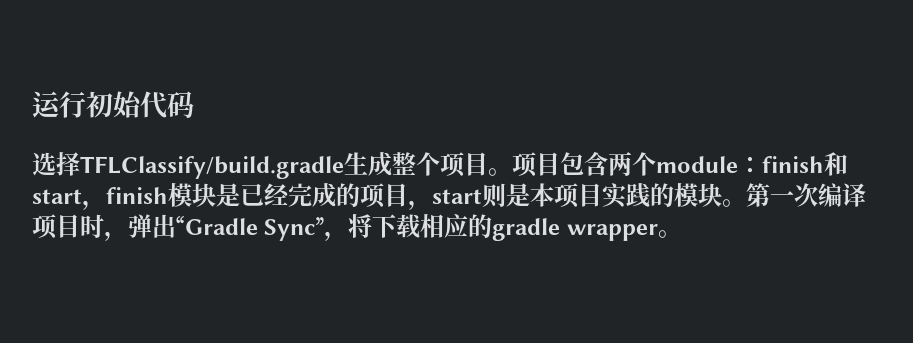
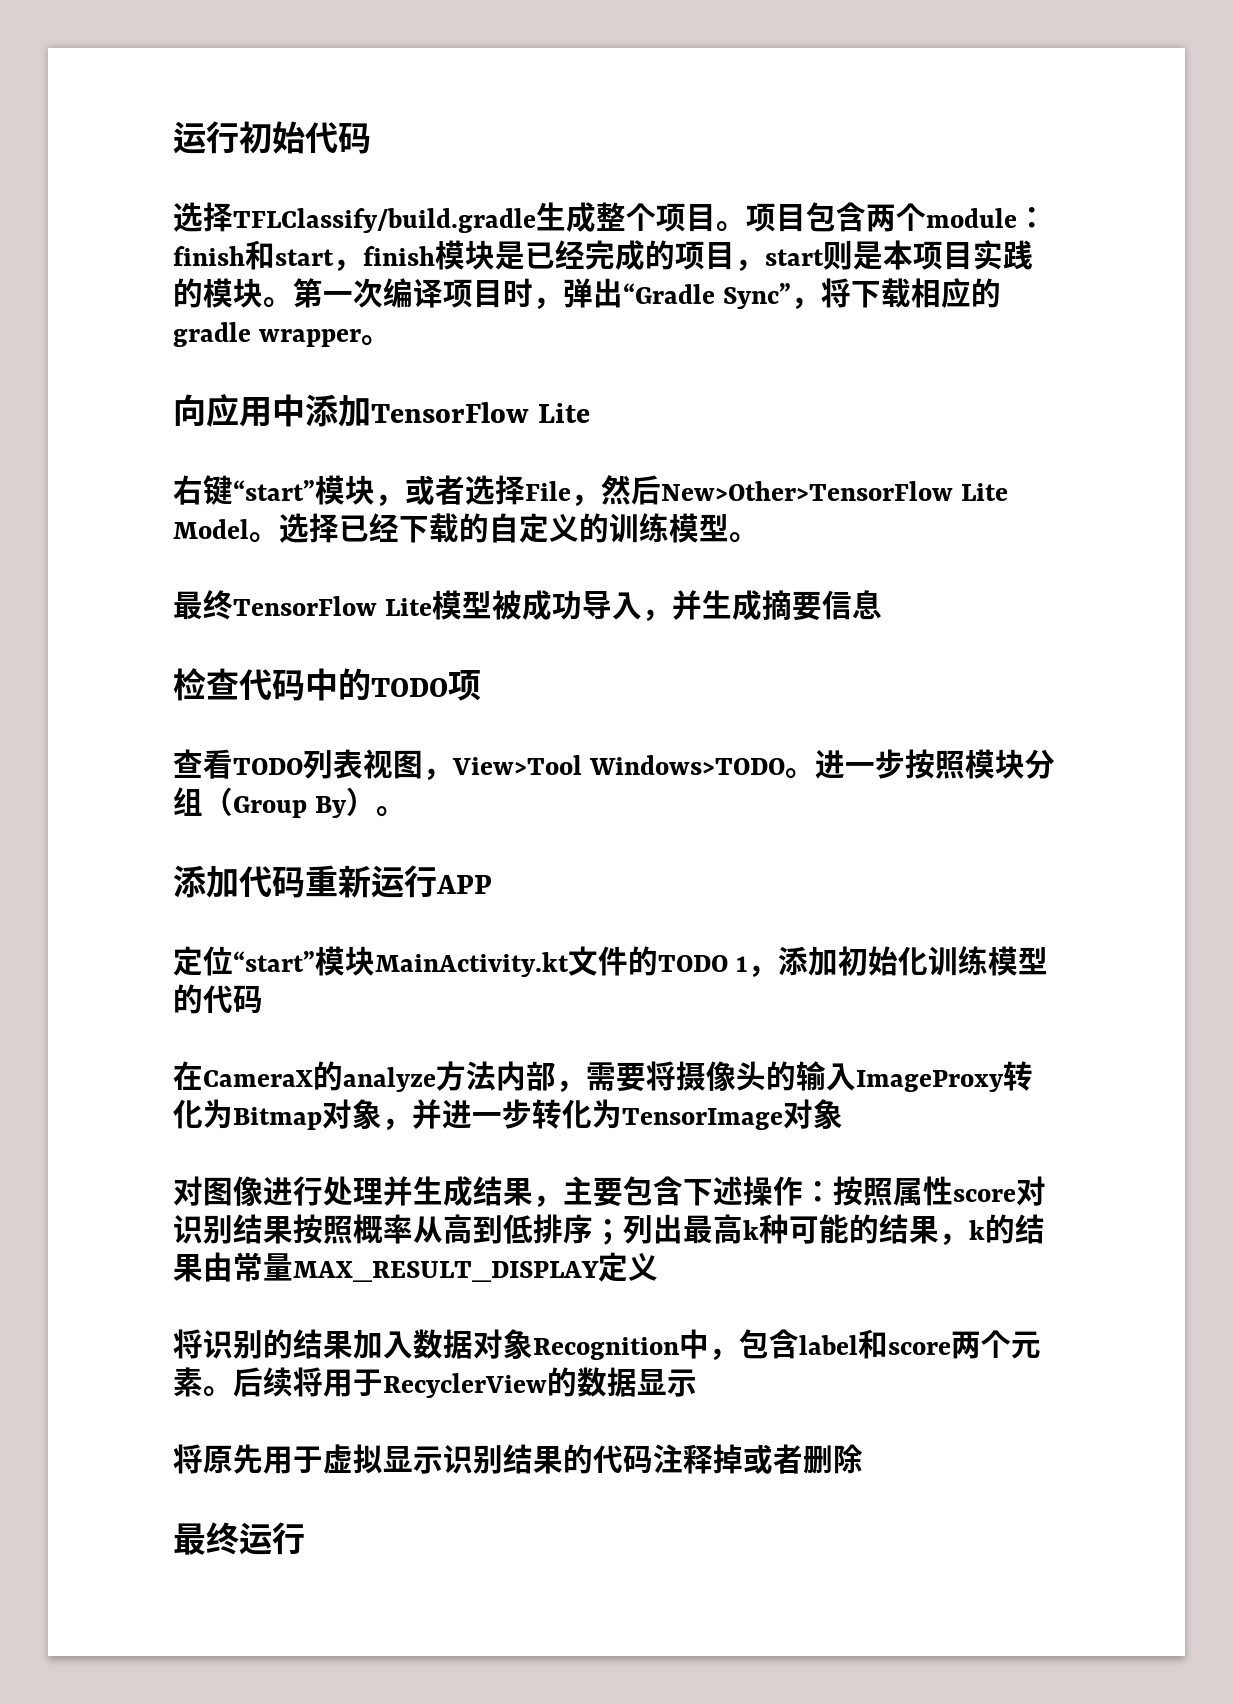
(682, 234) none -> [173,394,590,427] [173,475,1008,507] [173,513,759,543] [173,590,882,622] [173,668,481,701] [173,749,1055,781] [173,787,406,818] [173,865,492,898] [173,946,1048,978] [173,984,263,1014] [173,1061,1033,1093] [173,1099,843,1131] [173,1176,1046,1208] [173,1214,1045,1246] [173,1252,658,1282] [173,1329,1041,1361] [173,1367,697,1398] [173,1444,863,1474] [173,1522,305,1555] // 向应用中添加TensorFlow Lite // 右键“start”模块，或者选择File，然后New>Other>TensorFlow Lite Model。选择已经下载的自定义的训练模型。 // 最终TensorFlow Lite模型被成功导入，并生成摘要信息 // 检查代码中的TODO项 // 查看TODO列表视图，View>Tool Windows>TODO。进一步按照模块分组（Group By）。 // 添加代码重新运行APP // 定位“start”模块MainActivity.kt文件的TODO 1，添加初始化训练模型的代码 // 在CameraX的analyze方法内部，需要将摄像头的输入ImageProxy转化为Bitmap对象，并进一步转化为TensorImage对象 // 对图像进行处理并生成结果，主要包含下述操作：按照属性score对识别结果按照概率从高到低排序；列出最高k种可能的结果，k的结果由常量MAX_RESULT_DISPLAY定义 // 将识别的结果加入数据对象Recognition中，包含label和score两个元素。后续将用于RecyclerView的数据显示 // 将原先用于虚拟显示识别结果的代码注释掉或者删除 // 最终运行

